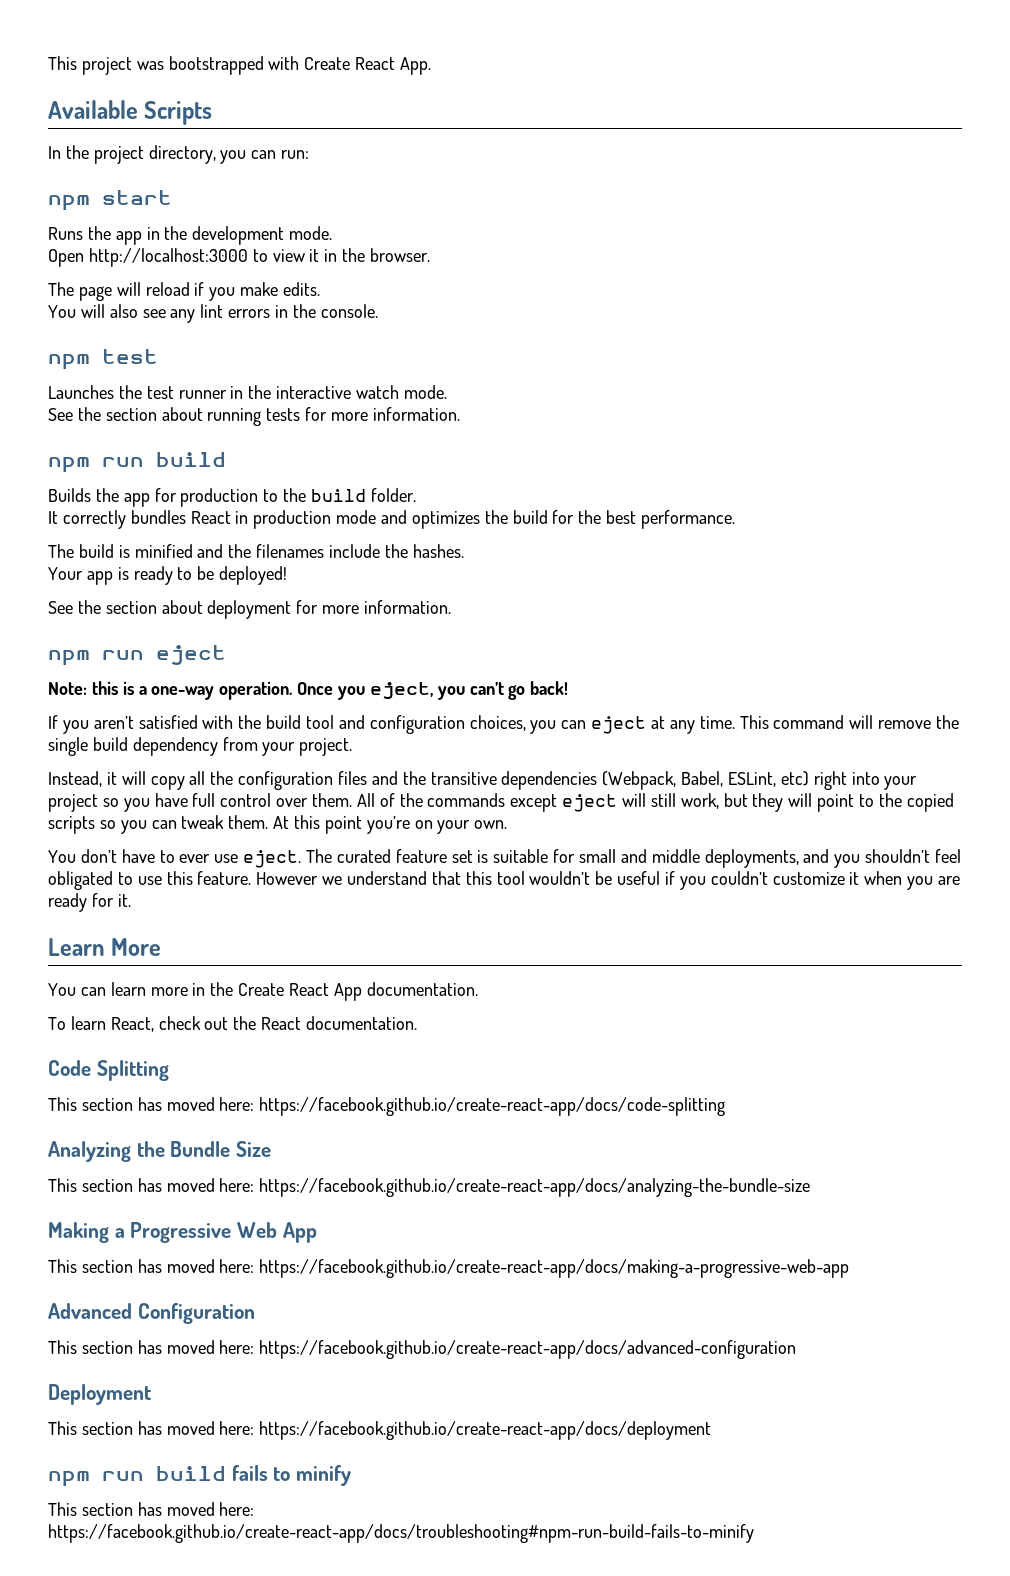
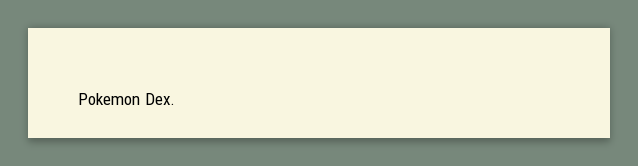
[48,56,432,75] [48,100,213,125] [48,145,310,164] [48,190,172,211] [48,226,333,245] [48,248,430,267] [48,282,321,301] [48,304,378,323] [48,349,158,370] [48,385,447,399] [48,407,460,426] [48,452,226,473] [48,488,416,507] [48,510,736,529] [48,544,464,558] [48,566,288,585] [48,600,452,619] [48,645,226,666] [48,681,569,700] [48,715,960,734] [48,737,353,756] [48,771,918,790] [48,793,954,812] [48,815,508,834] [48,849,962,868] [48,871,961,890] [48,893,131,912] [48,938,162,956] [48,982,478,1001] [48,1016,418,1032] [48,1060,169,1081] [48,1097,726,1116] [48,1141,272,1162] [48,1178,811,1197] [48,1222,317,1243] [48,1259,850,1278] [48,1303,255,1324] [48,1340,797,1359] [48,1384,151,1405] [48,1421,712,1440] [48,1465,352,1487] [48,1502,255,1516] [48,1524,754,1543] This project was bootstrapped with Create React App. // Available Scripts // In the project directory, you can run: // npm start // Runs the app in the development mode. // Open http://localhost:3000 to view it in the browser. // The page will reload if you make edits. // You will also see any lint errors in the console. // npm test // Launches the test runner in the interactive watch mode. // See the section about running tests for more information. // npm run build // Builds the app for production to the build folder. // It correctly bundles React in production mode and optimizes the build for the best performance. // The build is minified and the filenames include the hashes. // Your app is ready to be deployed! // See the section about deployment for more information. // npm run eject // Note: this is a one-way operation. Once you eject, you can’t go back! // If you aren’t satisfied with the build tool and configuration choices, you can eject at any time. This command will remove the single build dependency from your project. // Instead, it will copy all the configuration files and the transitive dependencies (Webpack, Babel, ESLint, etc) right into your project so you have full control over them. All of the commands except eject will still work, but they will point to the copied scripts so you can tweak them. At this point you’re on your own. // You don’t have to ever use eject. The curated feature set is suitable for small and middle deployments, and you shouldn’t feel obligated to use this feature. However we understand that this tool wouldn’t be useful if you couldn’t customize it when you are ready for it. // Learn More // You can learn more in the Create React App documentation. // To learn React, check out the React documentation. // Code Splitting // This section has moved here: https://facebook.github.io/create-react-app/docs/code-splitting // Analyzing the Bundle Size // This section has moved here: https://facebook.github.io/create-react-app/docs/analyzing-the-bundle-size // Making a Progressive Web App // This section has moved here: https://facebook.github.io/create-react-app/docs/making-a-progressive-web-app // Advanced Configuration // This section has moved here: https://facebook.github.io/create-react-app/docs/advanced-configuration // Deployment // This section has moved here: https://facebook.github.io/create-react-app/docs/deployment // npm run build fails to minify // This section has moved here: https://facebook.github.io/create-react-app/docs/troubleshooting#npm-run-build-fails-to-minify -> [78,93,175,105] Pokemon Dex.

